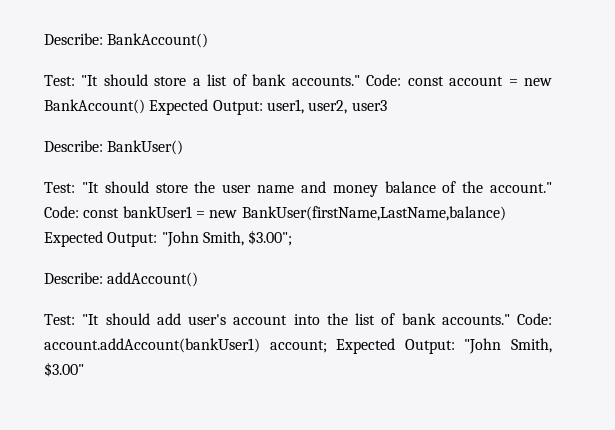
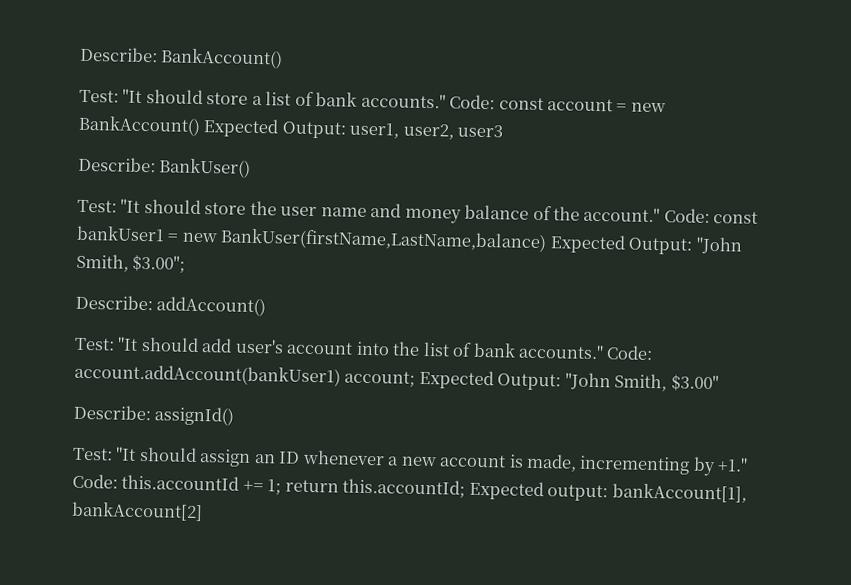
(84, 369) none -> [73,404,235,426] [72,446,749,477] [72,473,747,503] [71,501,203,522] // Describe: assignId() // Test: "It should assign an ID whenever a new account is made, incrementing by +1." Code: this.accountId += 1; return this.accountId; Expected output: bankAccount[1], bankAccount[2]

